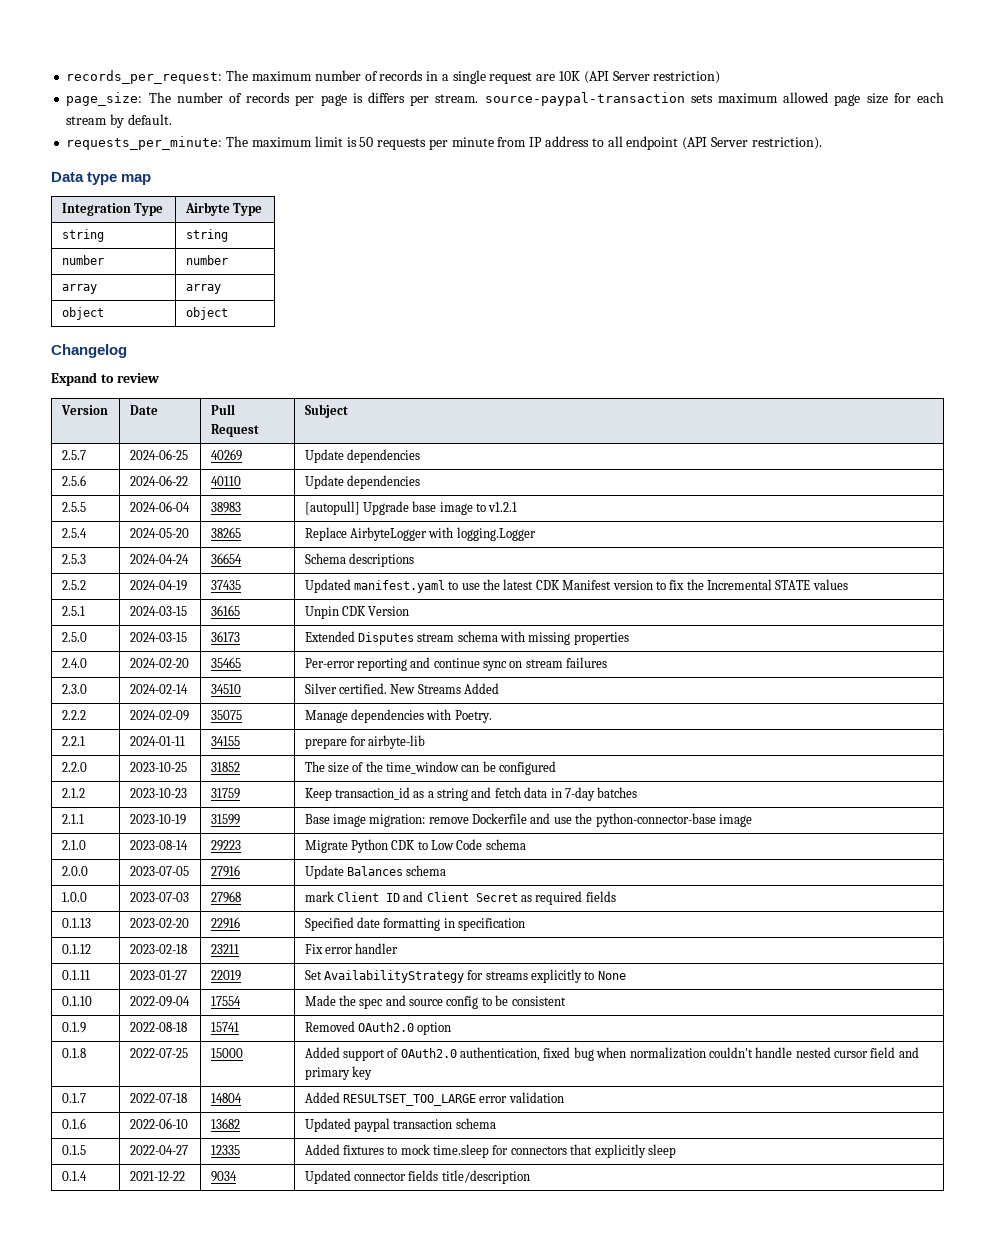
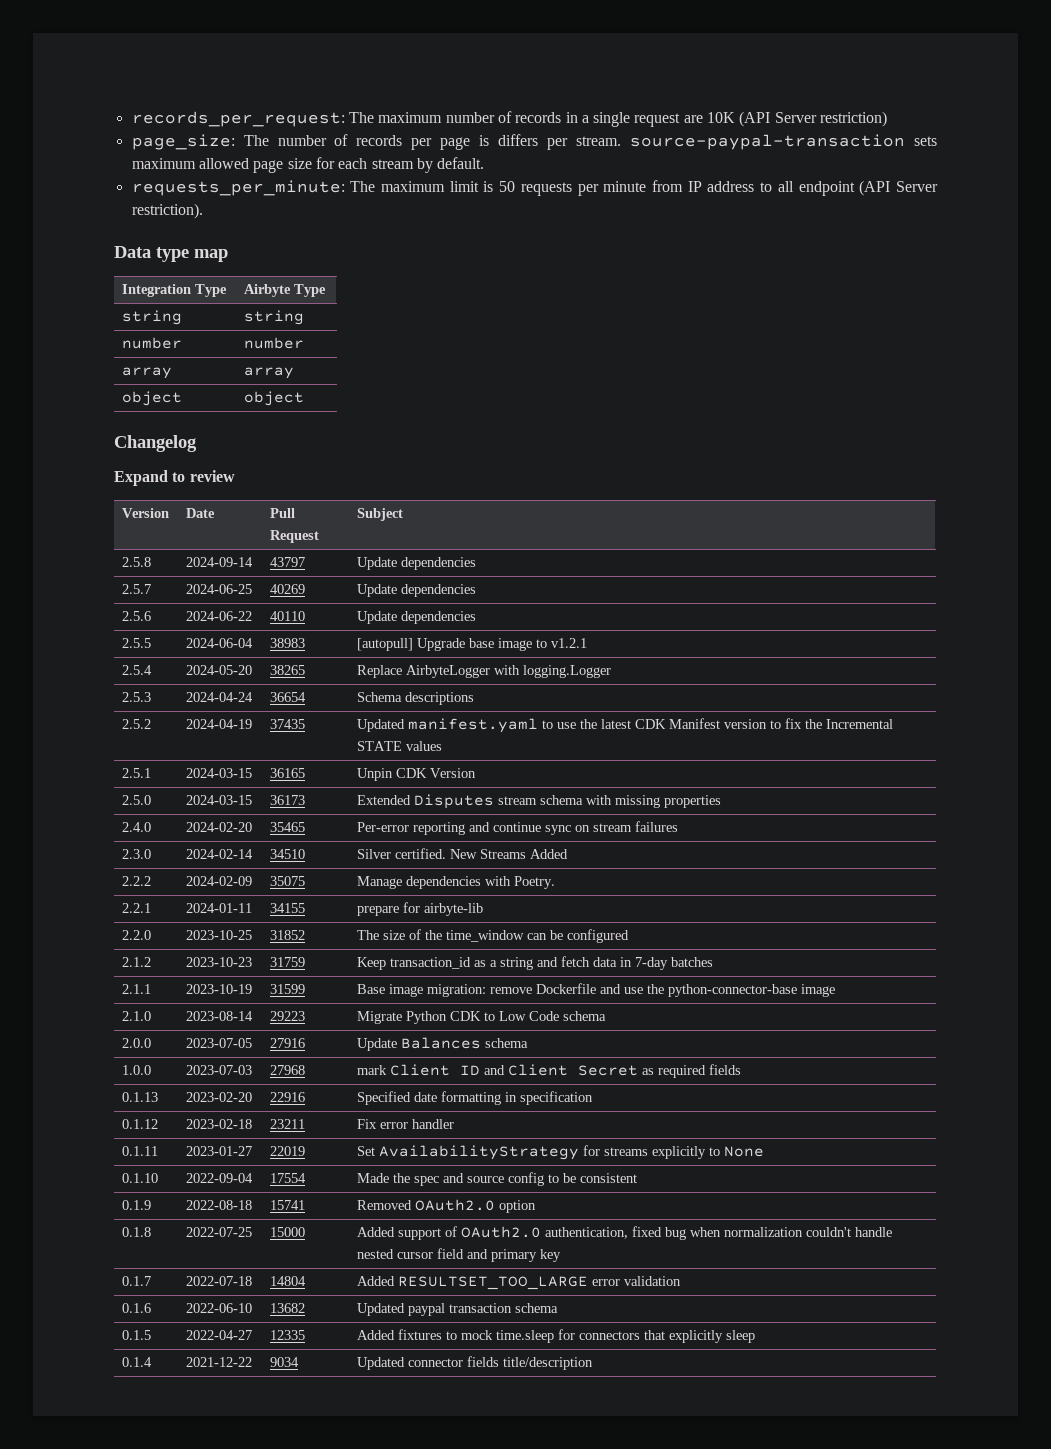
(348, 411) none -> [122,557,152,567] [186,557,254,567] [270,557,306,567] [357,557,477,570] // 2.5.8 | 2024-09-14 | 43797 | Update dependencies

